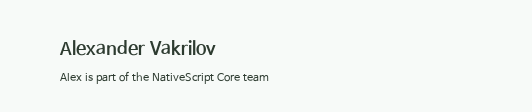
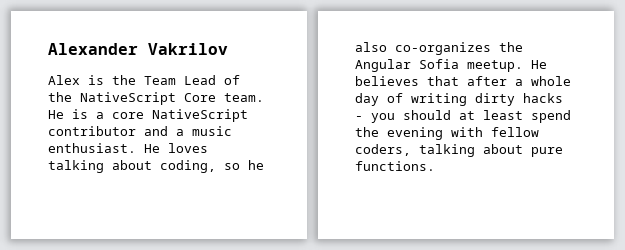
[95,74,116,84] part -> [112,75,216,85] the Team Lead
[242,74,269,82] team -> [224,93,264,102] [48,109,248,122] [48,126,232,136] [48,143,208,153] [48,160,264,173] [355,42,523,55] [355,59,547,72] [355,76,571,86] [355,93,563,106] [355,110,571,123] [355,127,539,140] [355,144,563,157] [355,161,435,171] team. He is a core NativeScript contributor and a music enthusiast. He loves talking about coding, so he also co-organizes the Angular Sofia meetup. He believes that after a whole day of writing dirty hacks - you should at least spend the evening with fellow coders, talking about pure functions.

